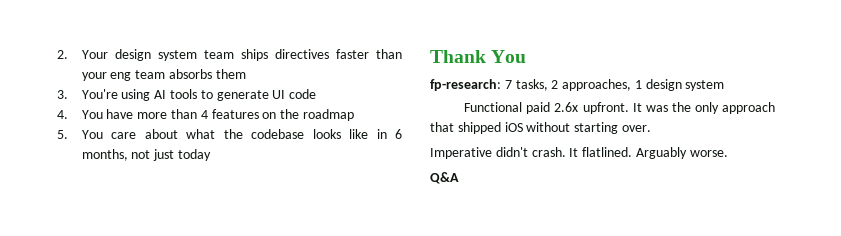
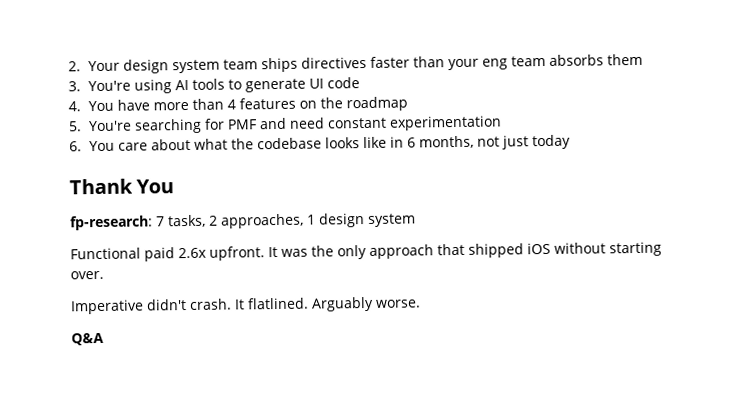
(68, 134) none -> [88,115,502,134] [69,141,82,152] You're searching for PMF and need constant experimentation // 6.

